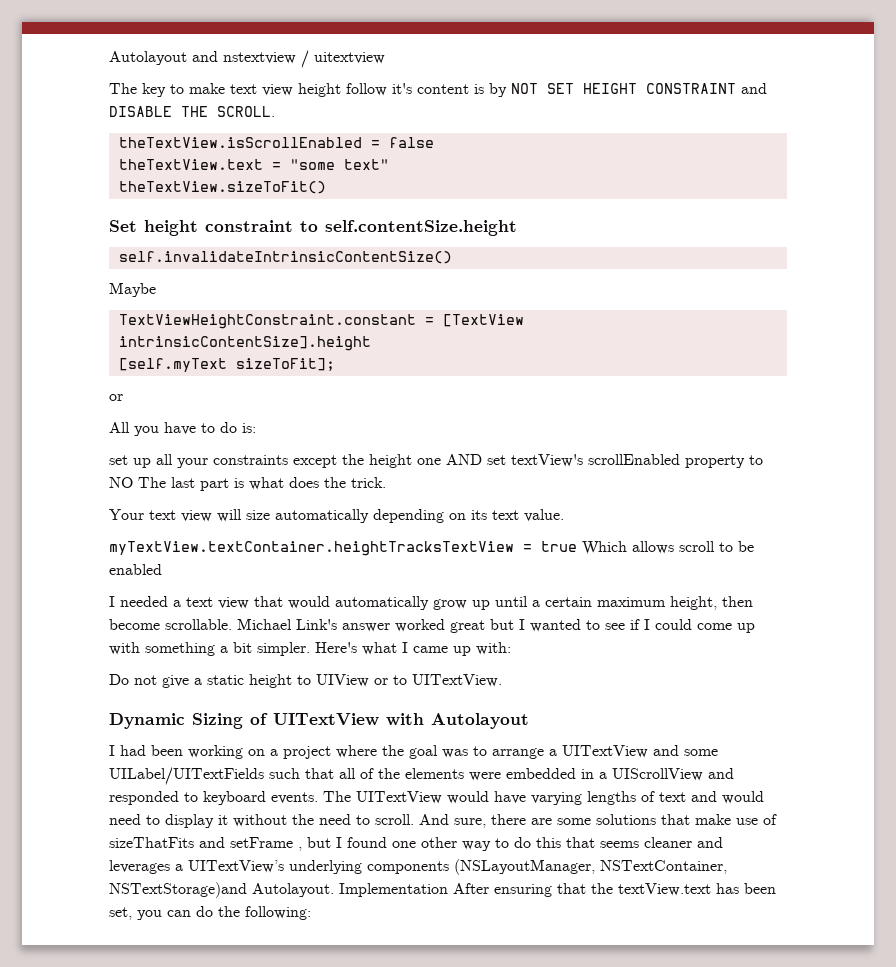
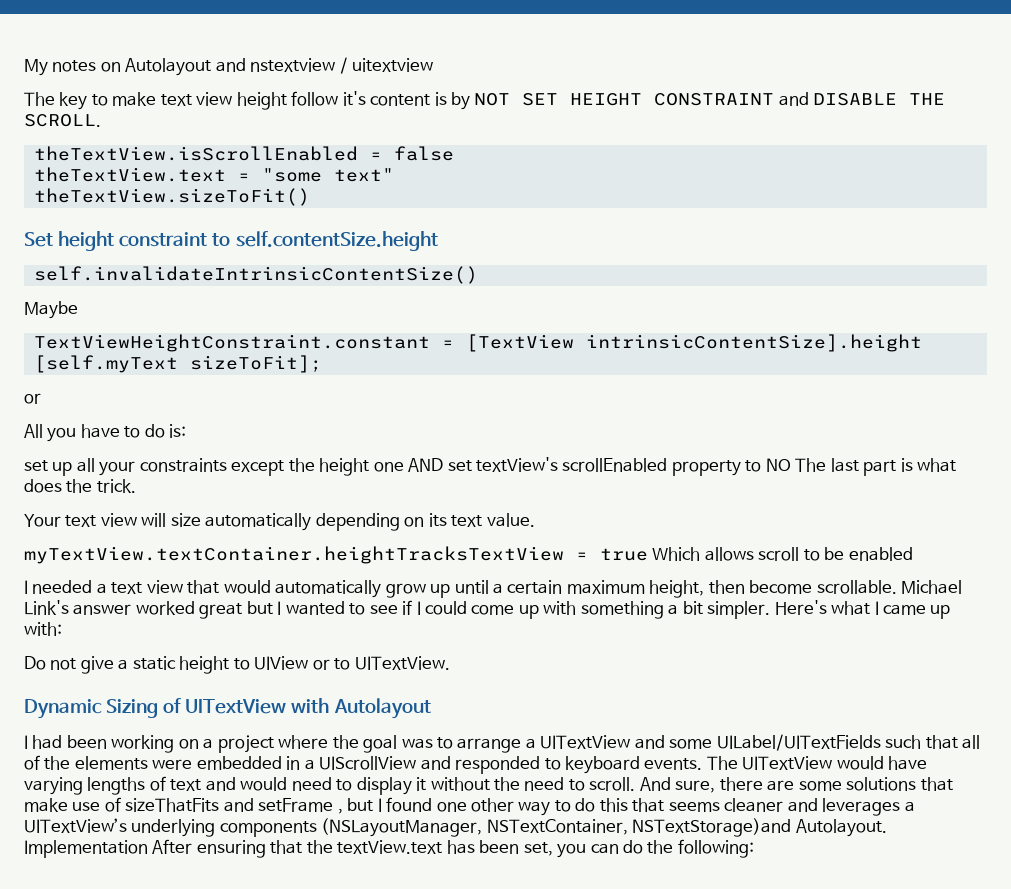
(109, 58) none -> [24,59,121,76] My notes on

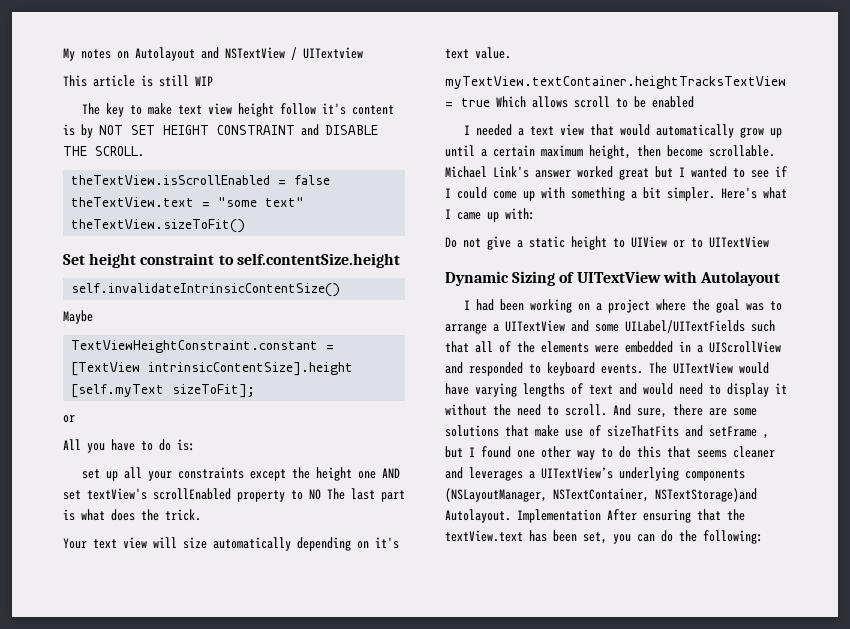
[250,57,434,74] nstextview / uitextview -> [225,47,363,60] [63,75,213,87] NSTextView / UITextview // This article is still WIP
[428,513,447,527] its -> [375,537,399,549] it's
[354,656,450,670] UITextView. -> [709,236,769,248] UITextView

